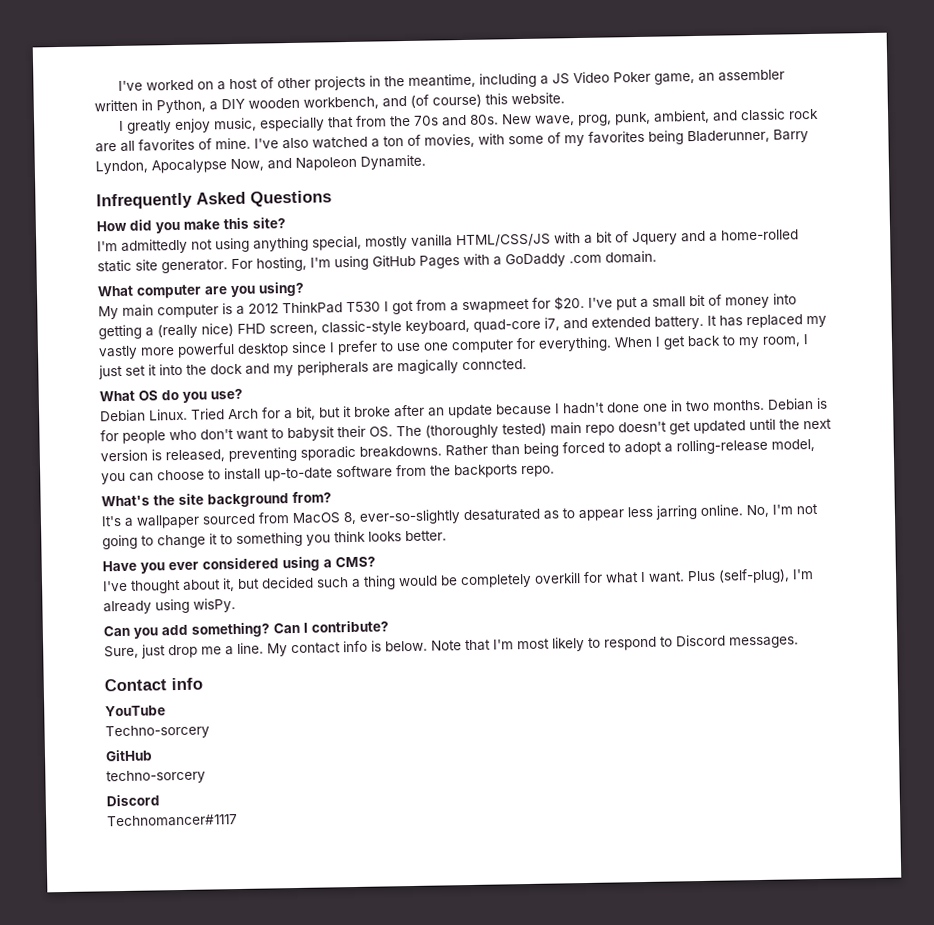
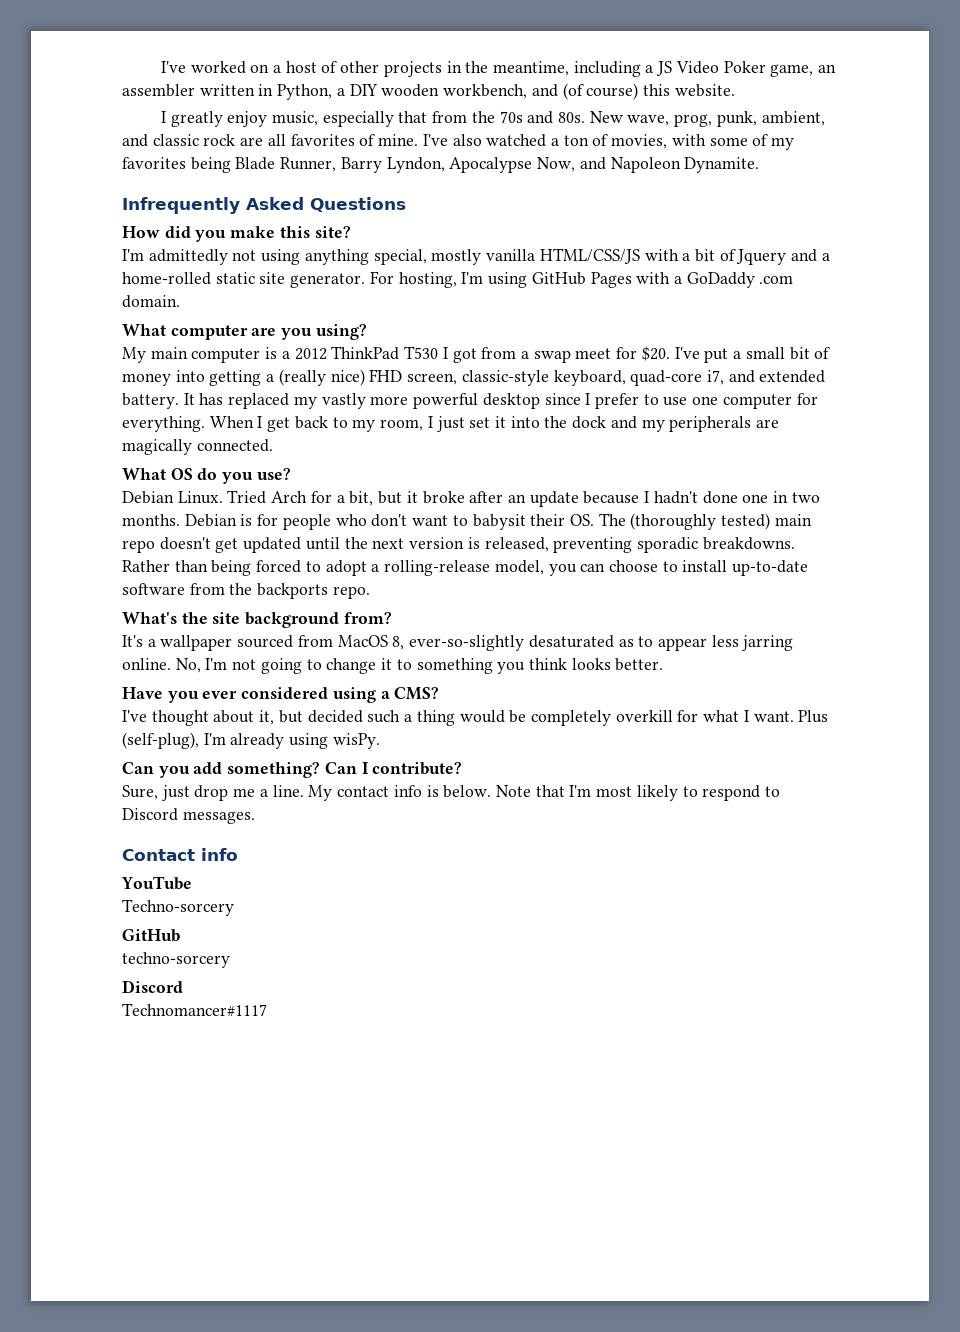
[687,129,770,144] Bladerunner, -> [235,157,337,172] Blade Runner,
[462,298,530,314] swapmeet -> [533,348,612,363] swap meet
[462,358,527,371] conncted. -> [196,439,273,452] connected.

